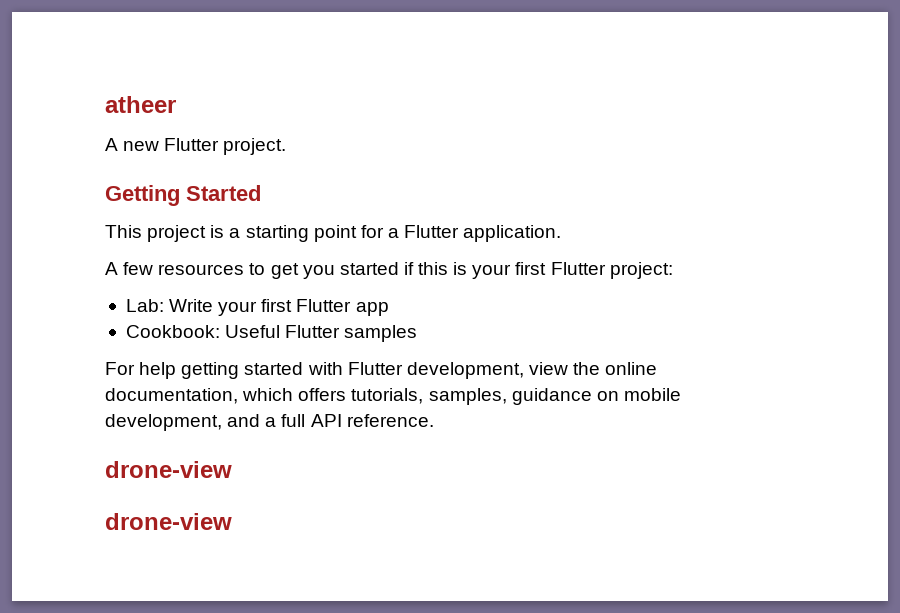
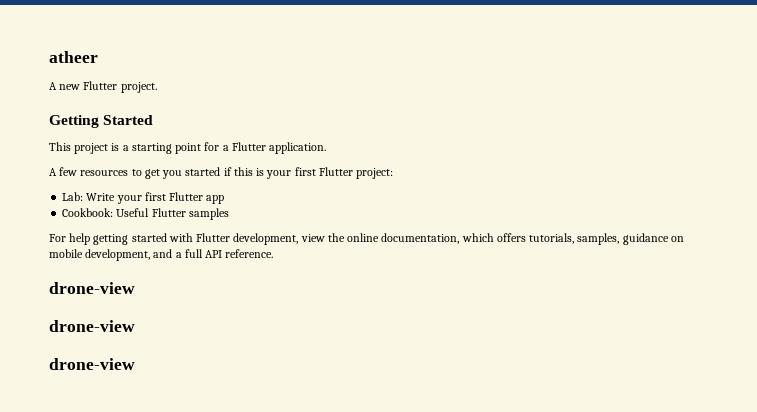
(232, 521) none -> [49,358,135,370] // drone-view

